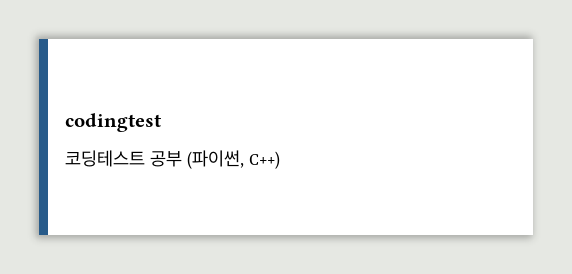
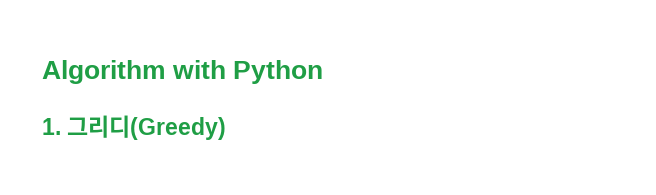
[65,113,161,132] [65,150,280,169] codingtest // 코딩테스트 공부 (파이썬, C++) -> [42,60,324,84] [42,115,227,140] Algorithm with Python // 1. 그리디(Greedy)

